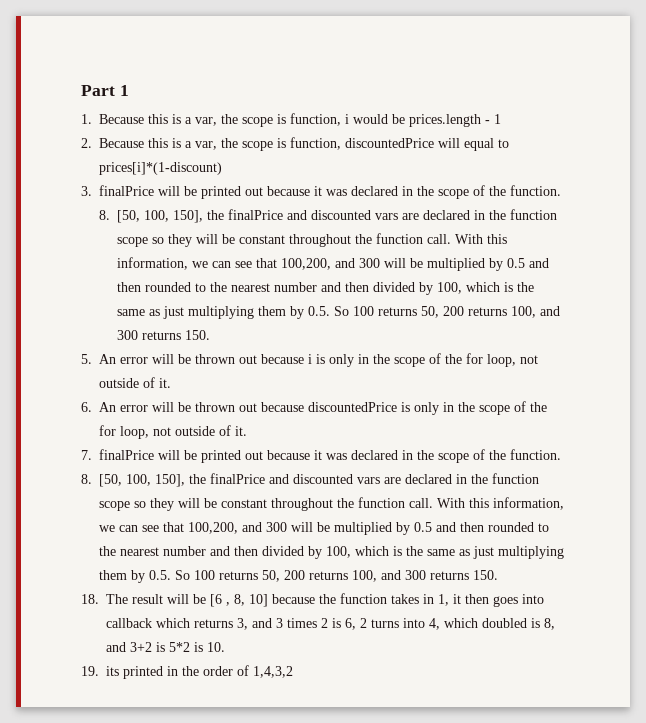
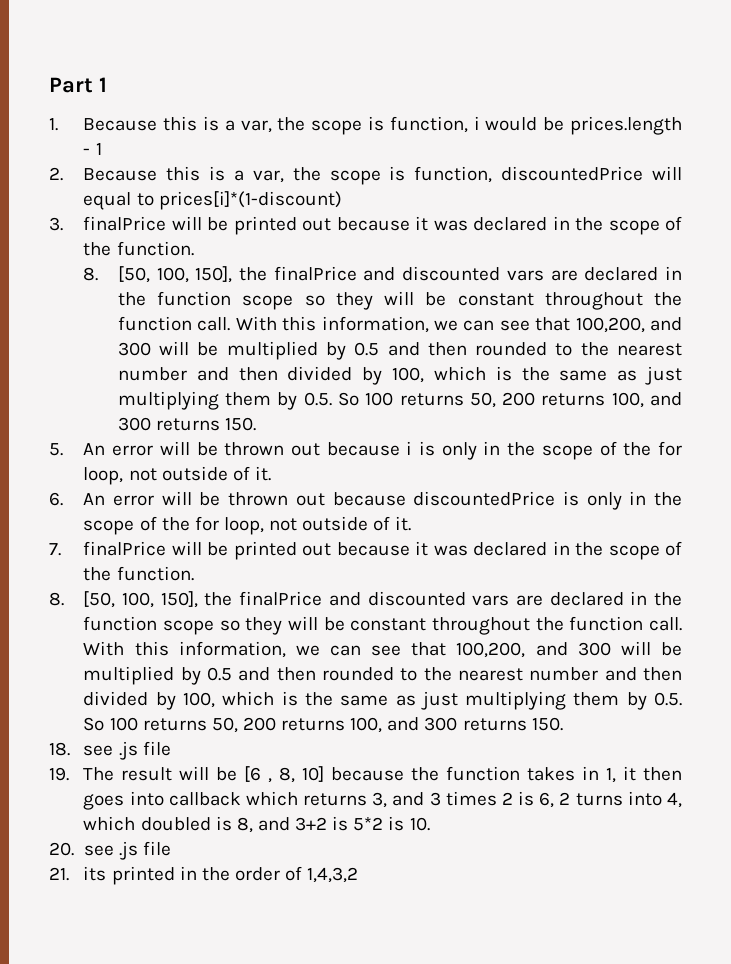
(99, 599) none -> [83,741,171,760] [49,767,69,781] see .js file // 19.
[81,666,99,676] 19. -> [49,841,171,860] [49,867,69,881] 20. see .js file // 21.

